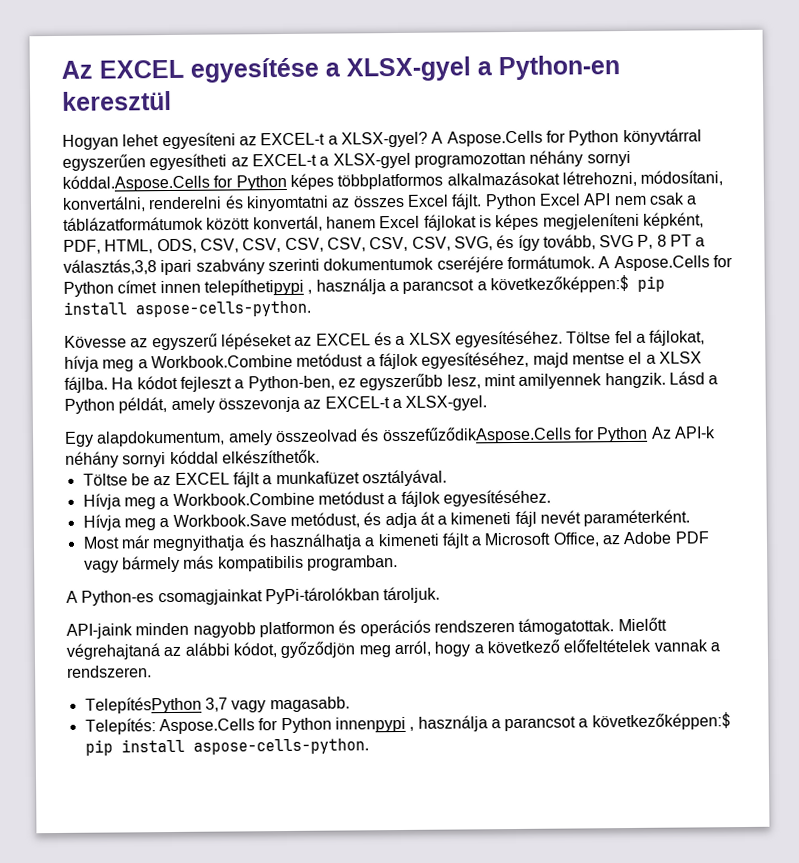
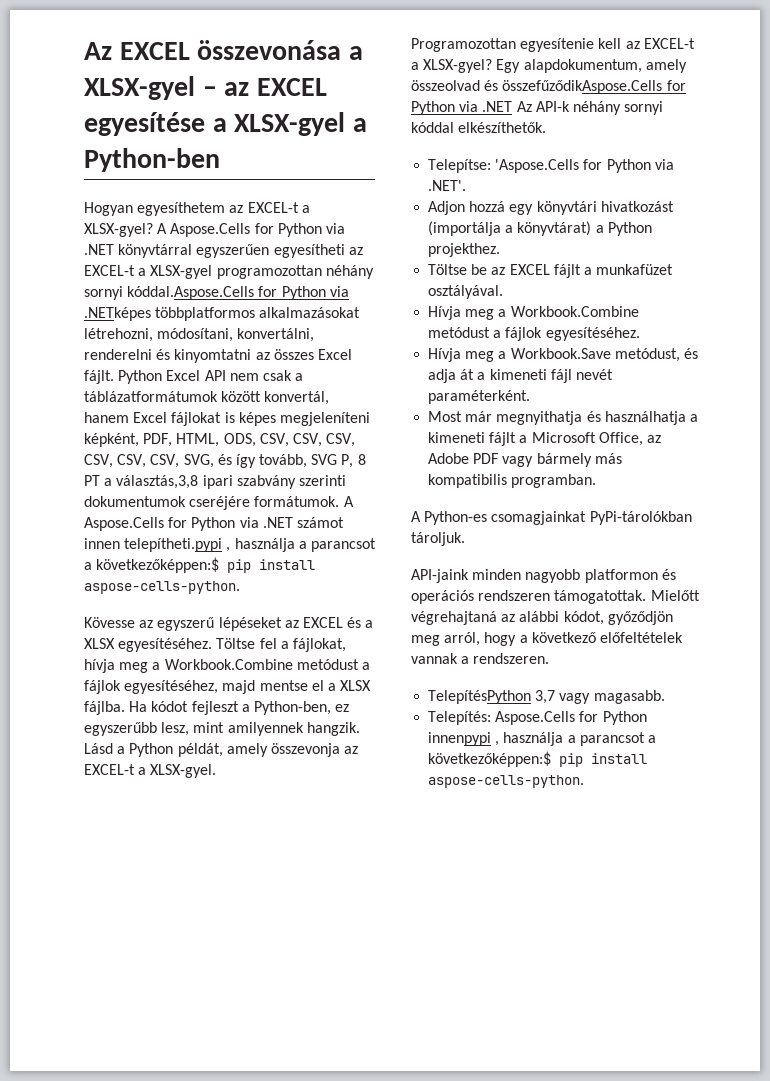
(184, 69) none -> [197,40,363,60] [84,76,327,100] összevonása a XLSX-gyel – az EXCEL
[498,55,620,81] [62,90,172,111] Python-en keresztül -> [84,148,220,172] Python-ben
[122,132,236,150] lehet egyesíteni -> [137,202,226,216] egyesíthetem
(620, 138) none -> [325,223,345,234] [84,244,114,255] via .NET
[289,173,334,190] képes -> [329,286,349,297] [84,307,151,321] via .NETképes
[117,278,304,296] címet innen telepíthetipypi -> [239,517,344,528] [84,538,223,552] via .NET számot innen telepítheti.pypi
(488, 403) none -> [411,38,695,52] [411,59,493,73] Programozottan egyesítenie kell az EXCEL-t a XLSX-gyel?
(649, 434) none -> [459,101,513,112] via .NET
(320, 456) none -> [428,159,674,173] [428,180,467,191] [428,201,674,215] [428,221,652,236] [428,243,501,257] // Telepítse: 'Aspose.Cells for Python via .NET'. // Adjon hozzá egy könyvtári hivatkozást (importálja a könyvtárat) a Python projekthez.

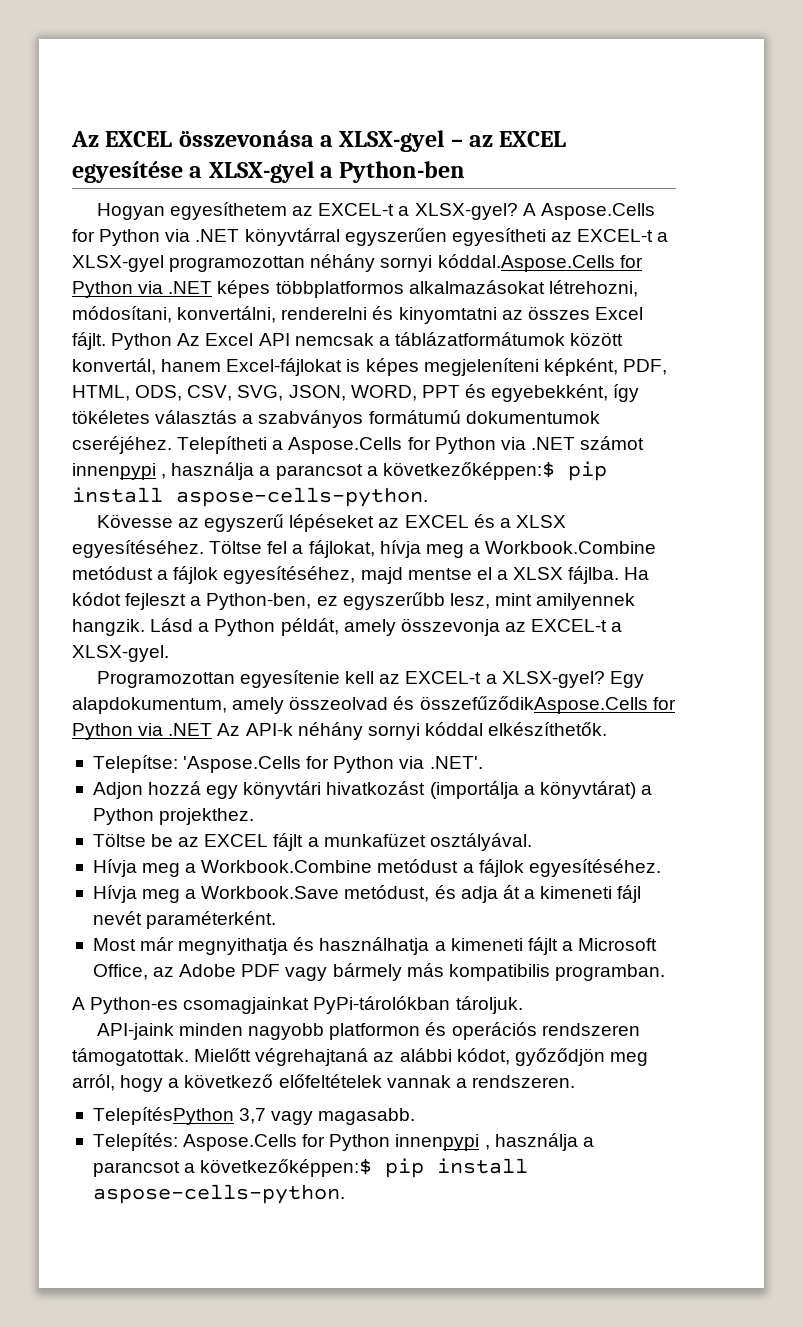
[84,307,151,321] .NETképes -> [168,280,271,298] .NET képes
(163, 377) none -> [177,333,201,346] Az
[229,370,292,381] nem csak -> [294,333,374,346] nemcsak
[133,412,222,426] Excel fájlokat -> [226,358,343,376] Excel-fájlokat
[292,433,356,447] [84,454,366,468] [84,475,346,489] [84,496,354,510] CSV, CSV, CSV, CSV, CSV, SVG, és így tovább, SVG P, 8 PT a választás,3,8 ipari szabvány szerinti dokumentumok cseréjére formátumok. A -> [237,384,640,402] [72,410,600,428] [72,436,284,454] SVG, JSON, WORD, PPT és egyebekként, így tökéletes választás a szabványos formátumú dokumentumok cseréjéhez. Telepítheti a
[84,538,223,552] innen telepítheti.pypi -> [72,463,156,480] innenpypi

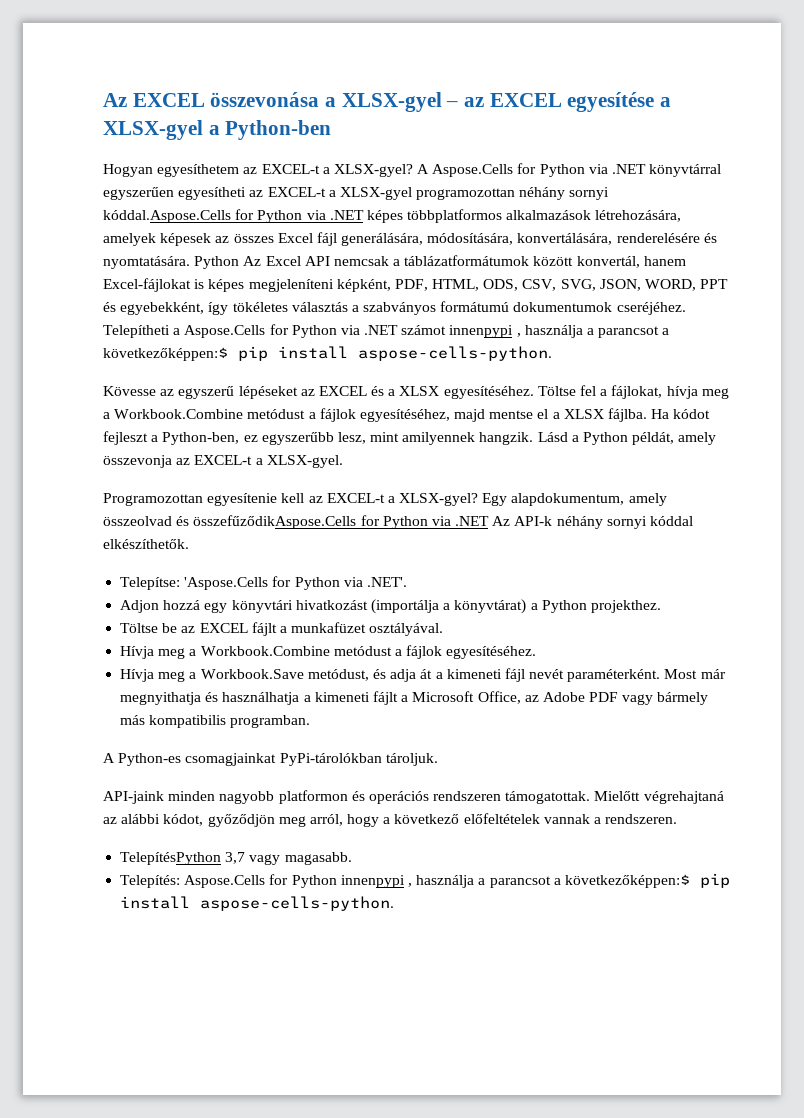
[408,280,638,297] [72,306,643,324] [72,332,106,350] alkalmazásokat létrehozni, módosítani, konvertálni, renderelni és kinyomtatni az összes Excel fájlt. -> [506,210,682,222] [103,232,717,246] [103,256,190,269] alkalmazások létrehozására, amelyek képesek az összes Excel fájl generálására, módosítására, konvertálására, renderelésére és nyomtatására.
(277, 920) // -> (661, 675) none

